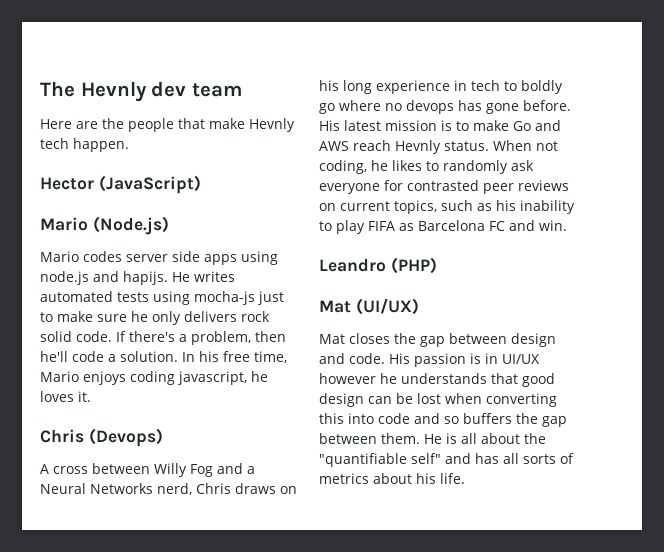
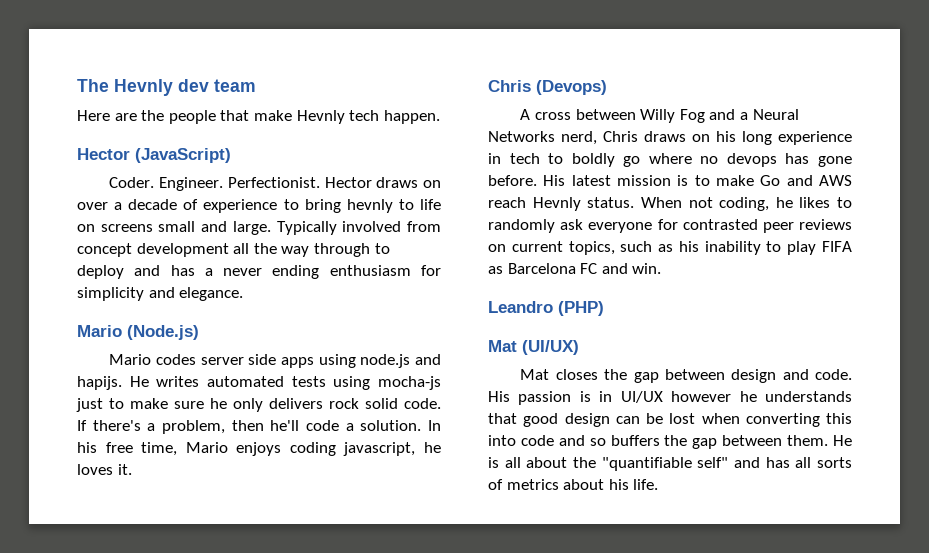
(201, 184) none -> [109,177,441,191] [77,199,441,213] [77,221,442,235] [77,243,390,257] [77,265,441,279] [77,287,244,301] // Coder. Engineer. Perfectionist. Hector draws on over a decade of experience to bring hevnly to life on screens small and large. Typically involved from concept development all the way through to deploy and has a never ending enthusiasm for simplicity and elegance.

